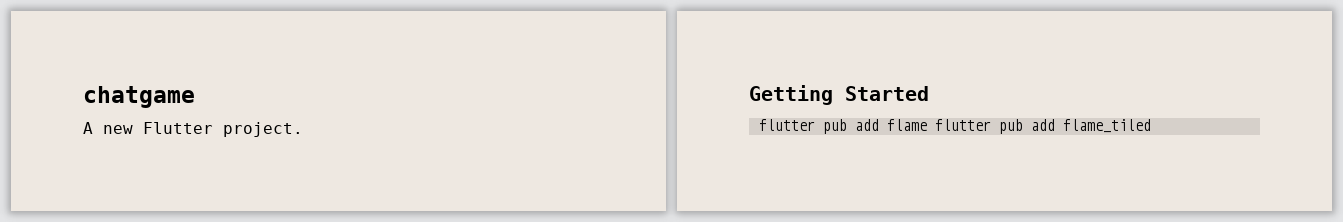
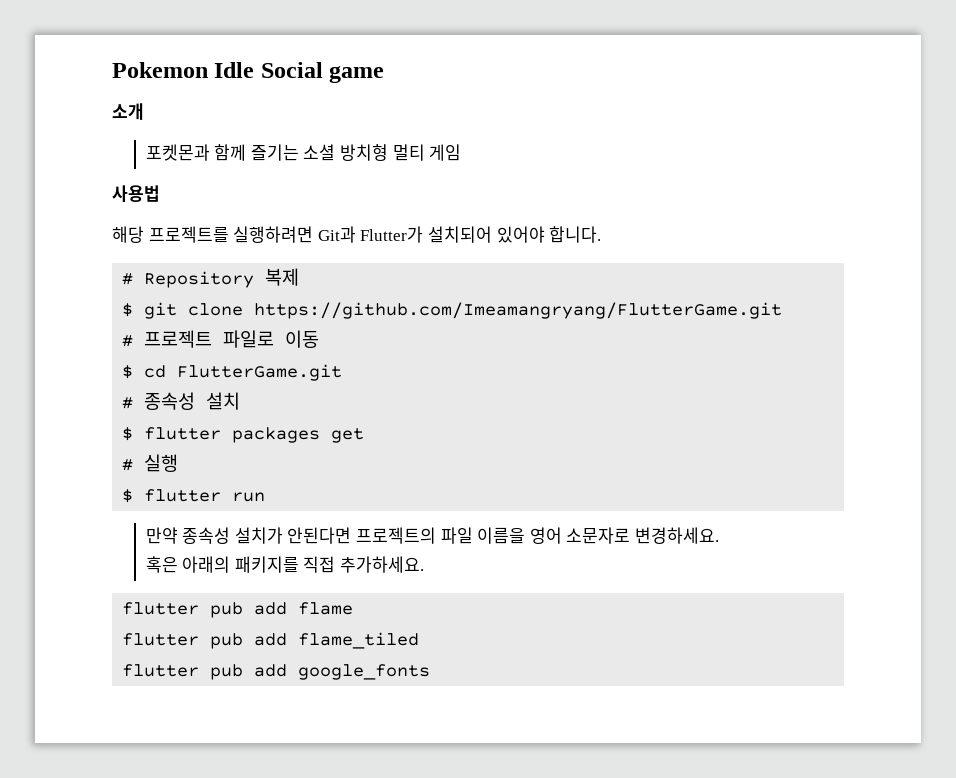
[83,86,195,108] [83,122,303,137] [749,85,929,105] chatgame // A new Flutter project. // Getting Started -> [112,62,385,83] [112,103,144,120] [145,144,462,161] [112,185,160,202] [112,226,602,243] [122,268,300,288] [122,302,783,319] [122,330,320,348] [122,364,343,381] [122,392,241,410] [122,427,365,443] [122,454,179,472] [122,489,266,503] [145,527,720,544] [145,556,425,573] Pokemon Idle Social game // 소개 // 포켓몬과 함께 즐기는 소셜 방치형 멀티 게임 // 사용법 // 해당 프로젝트를 실행하려면 Git과 Flutter가 설치되어 있어야 합니다. // # Repository 복제 // $ git clone https://github.com/Imeamangryang/FlutterGame.git // # 프로젝트 파일로 이동 // $ cd FlutterGame.git // # 종속성 설치 // $ flutter packages get // # 실행 // $ flutter run // 만약 종속성 설치가 안된다면 프로젝트의 파일 이름을 영어 소문자로 변경하세요. // 혹은 아래의 패키지를 직접 추가하세요.
(927, 125) none -> (354, 608) //
(1151, 126) none -> [122,664,431,680] // flutter pub add google_fonts

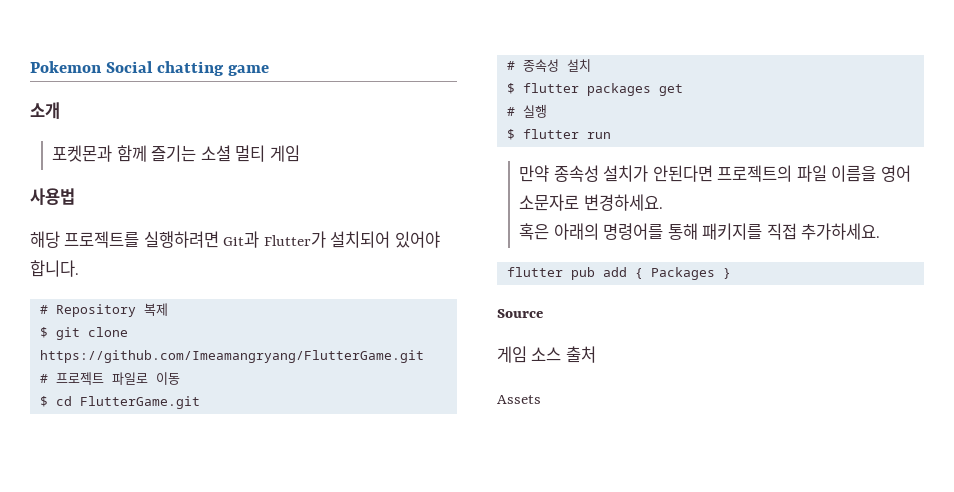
[214,62,323,78] Idle Social -> [106,61,225,76] Social chatting
[340,144,389,161] 방치형 -> (231, 153) none
(231, 564) none -> [603,223,698,240] 명령어를 통해
[298,602,354,615] [122,632,420,649] [122,664,431,680] flame // flutter pub add flame_tiled // flutter pub add google_fonts -> [634,267,731,280] [497,309,543,318] [497,346,596,363] [497,395,541,404] { Packages } // Source // 게임 소스 출처 // Assets

